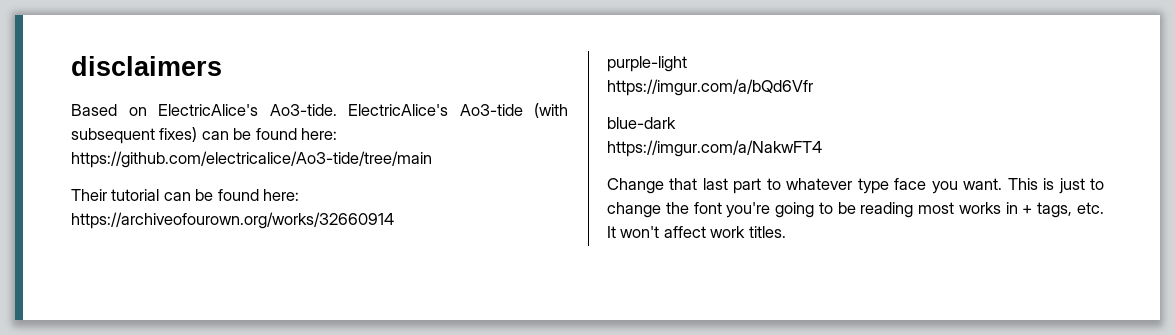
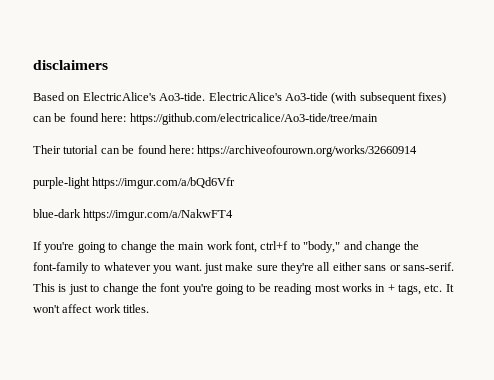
(687, 64) // -> (90, 183) none
(676, 123) // -> (81, 213) none
[607,178,1003,194] Change that last part to whatever type face you want. -> [33,241,420,253] [33,262,454,274] If you're going to change the main work font, ctrl+f to "body," and change the font-family to whatever you want. just make sure they're all either sans or sans-serif.

